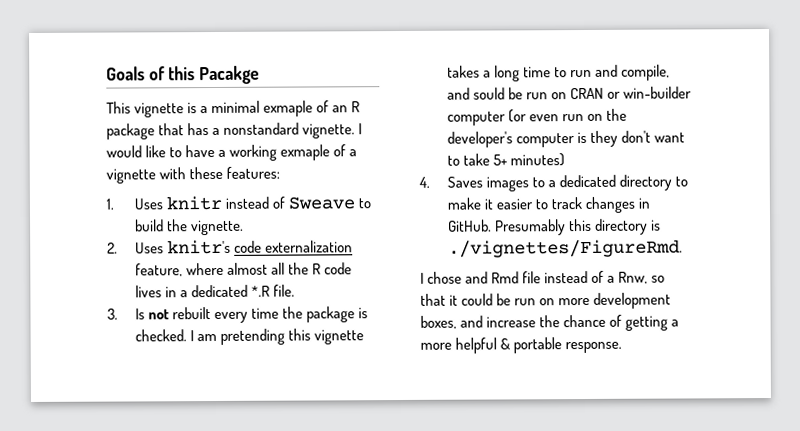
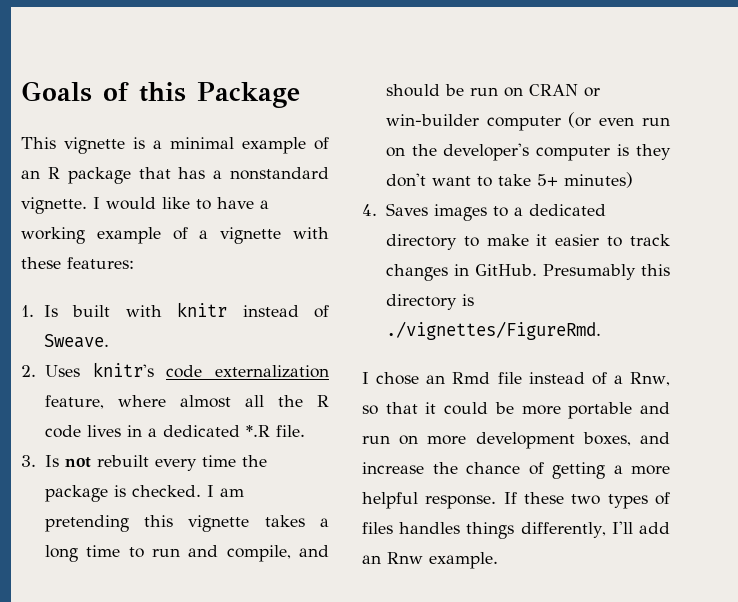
[199,65,260,85] Pacakge -> [197,82,300,108] Package
[263,100,314,117] exmaple -> [242,137,306,154] example
[280,144,331,161] exmaple -> [96,227,161,244] example
[134,195,372,211] [135,219,245,236] Uses knitr instead of Sweave to build the vignette. -> [43,302,329,318] [43,334,109,348] Is built with knitr instead of Sweave.
[473,87,506,100] sould -> [385,84,440,97] should
[465,271,489,284] and -> [426,375,446,384] an
(512, 299) none -> [521,402,670,419] more portable and
[500,337,623,354] & portable response. -> [425,492,670,509] [362,521,670,539] [362,552,498,569] response. If these two types of files handles things differently, I'll add an Rnw example.

